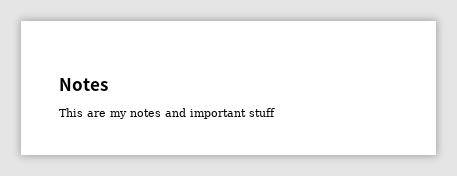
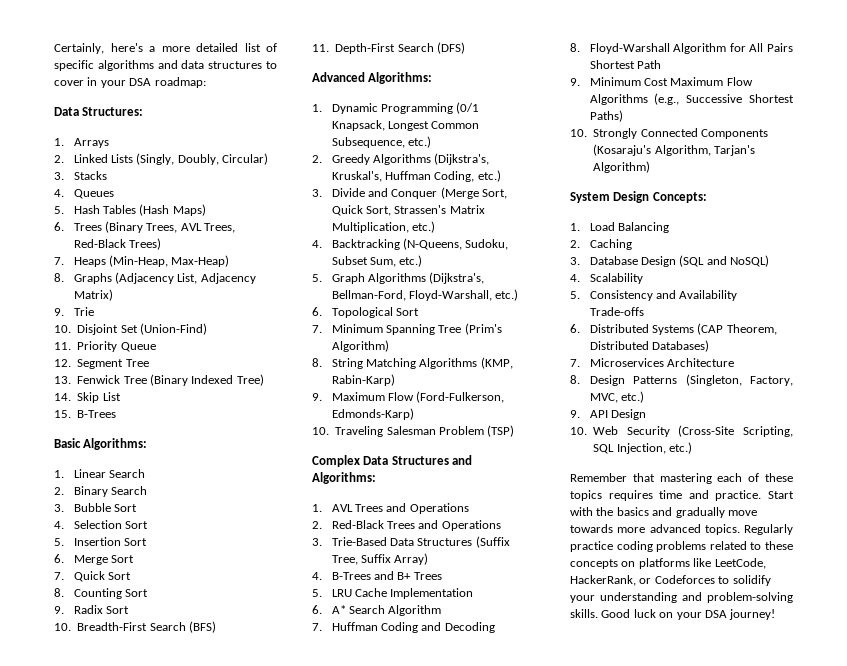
[59,78,108,91] [59,108,275,119] Notes // This are my notes and important stuff -> [54,43,277,54] [54,60,277,71] [54,77,206,88] [54,107,144,116] [54,138,109,148] [54,153,269,165] [54,171,107,180] [54,189,114,199] [54,204,206,216] [54,221,236,233] [73,238,161,250] [54,255,230,267] [54,272,256,284] [73,289,113,301] [54,307,94,316] [54,323,207,335] [54,341,156,352] [54,359,149,369] [54,374,264,386] [54,392,121,403] [54,410,117,418] [54,438,148,450] [54,469,145,478] [54,486,147,497] [54,503,137,512] [54,520,148,529] [54,537,147,546] [54,554,134,565] [54,571,131,582] [54,588,148,599] [54,605,129,614] [54,621,216,633] [312,42,465,54] [312,72,433,84] [312,102,480,114] [331,120,480,131] [331,136,431,148] [312,153,490,165] [331,170,501,182] [312,187,508,199] [331,205,485,216] [331,221,435,233] [312,238,509,250] [331,255,423,267] [312,272,485,284] [331,289,519,301] [312,307,419,318] [312,323,502,335] [331,340,389,352] [312,357,513,369] [331,374,395,386] [312,391,505,403] [331,408,414,420] [312,425,515,437] [312,455,473,467] [312,472,376,484] [312,503,469,514] [312,520,501,531] [312,536,510,548] [331,553,429,565] [312,571,442,580] [312,588,474,599] [312,605,442,616] [312,622,495,633] [570,43,793,54] [589,60,661,69] [570,77,753,86] [589,93,794,105] [589,110,623,122] [570,128,768,139] [593,144,755,156] [593,161,651,173] [570,191,707,203] [570,222,669,233] [570,239,632,250] [570,255,770,267] [570,273,643,284] [570,290,738,301] [589,307,644,316] [570,323,777,335] [589,340,709,352] [570,358,734,367] [570,374,793,386] [589,391,644,403] [570,409,646,420] [570,425,793,437] [593,442,692,454] [570,473,793,484] [570,490,794,501] [570,507,757,518] [570,524,793,535] [570,541,793,552] [570,558,766,569] [570,575,771,586] [570,592,793,603] [570,609,776,620] Certainly, here's a more detailed list of specific algorithms and data structures to cover in your DSA roadmap: // Data Structures: // 1. Arrays // 2. Linked Lists (Singly, Doubly, Circular) // 3. Stacks // 4. Queues // 5. Hash Tables (Hash Maps) // 6. Trees (Binary Trees, AVL Trees, Red-Black Trees) // 7. Heaps (Min-Heap, Max-Heap) // 8. Graphs (Adjacency List, Adjacency Matrix) // 9. Trie // 10. Disjoint Set (Union-Find) // 11. Priority Queue // 12. Segment Tree // 13. Fenwick Tree (Binary Indexed Tree) // 14. Skip List // 15. B-Trees // Basic Algorithms: // 1. Linear Search // 2. Binary Search // 3. Bubble Sort // 4. Selection Sort // 5. Insertion Sort // 6. Merge Sort // 7. Quick Sort // 8. Counting Sort // 9. Radix Sort // 10. Breadth-First Search (BFS) // 11. Depth-First Search (DFS) // Advanced Algorithms: // 1. Dynamic Programming (0/1 Knapsack, Longest Common Subsequence, etc.) // 2. Greedy Algorithms (Dijkstra's, Kruskal's, Huffman Coding, etc.) // 3. Divide and Conquer (Merge Sort, Quick Sort, Strassen's Matrix Multiplication, etc.) // 4. Backtracking (N-Queens, Sudoku, Subset Sum, etc.) // 5. Graph Algorithms (Dijkstra's, Bellman-Ford, Floyd-Warshall, etc.) // 6. Topological Sort // 7. Minimum Spanning Tree (Prim's Algorithm) // 8. String Matching Algorithms (KMP, Rabin-Karp) // 9. Maximum Flow (Ford-Fulkerson, Edmonds-Karp) // 10. Traveling Salesman Problem (TSP) // Complex Data Structures and Algorithms: // 1. AVL Trees and Operations // 2. Red-Black Trees and Operations // 3. Trie-Based Data Structures (Suffix Tree, Suffix Array) // 4. B-Trees and B+ Trees // 5. LRU Cache Implementation // 6. A* Search Algorithm // 7. Huffman Coding and Decoding // 8. Floyd-Warshall Algorithm for All Pairs Shortest Path // 9. Minimum Cost Maximum Flow Algorithms (e.g., Successive Shortest Paths) // 10. Strongly Connected Components (Kosaraju's Algorithm, Tarjan's Algorithm) // System Design Concepts: // 1. Load Balancing // 2. Caching // 3. Database Design (SQL and NoSQL) // 4. Scalability // 5. Consistency and Availability Trade-offs // 6. Distributed Systems (CAP Theorem, Distributed Databases) // 7. Microservices Architecture // 8. Design Patterns (Singleton, Factory, MVC, etc.) // 9. API Design // 10. Web Security (Cross-Site Scripting, SQL Injection, etc.) // Remember that mastering each of these topics requires time and practice. Start with the basics and gradually move towards more advanced topics. Regularly practice coding problems related to these concepts on platforms like LeetCode, HackerRank, or Codeforces to solidify your understanding and problem-solving skills. Good luck on your DSA journey!

